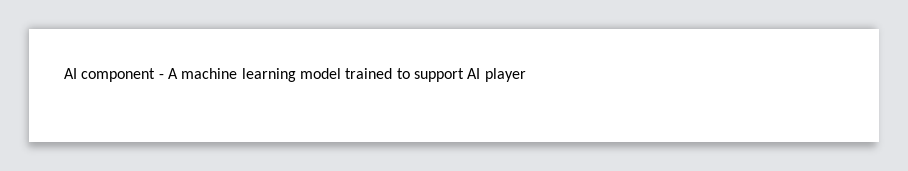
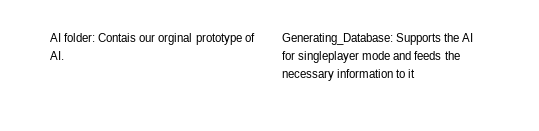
[64,68,526,82] AI component - A machine learning model trained to support AI player -> [50,33,255,45] [50,51,64,60] [282,33,474,45] [282,51,460,63] [282,69,416,81] AI folder: Contais our orginal prototype of AI. // Generating_Database: Supports the AI for singleplayer mode and feeds the necessary information to it

